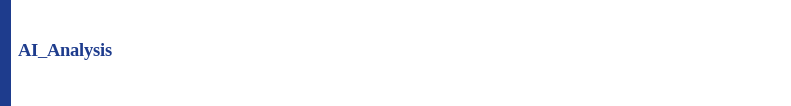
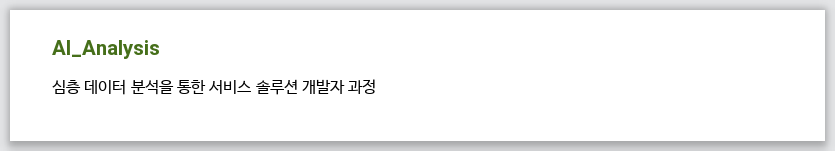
(112, 51) none -> [52,79,377,95] // 심층 데이터 분석을 통한 서비스 솔루션 개발자 과정

